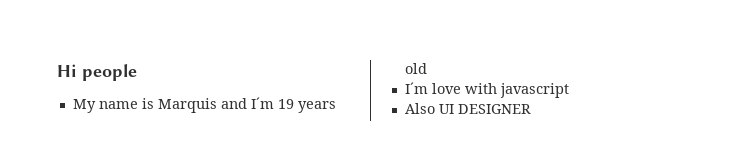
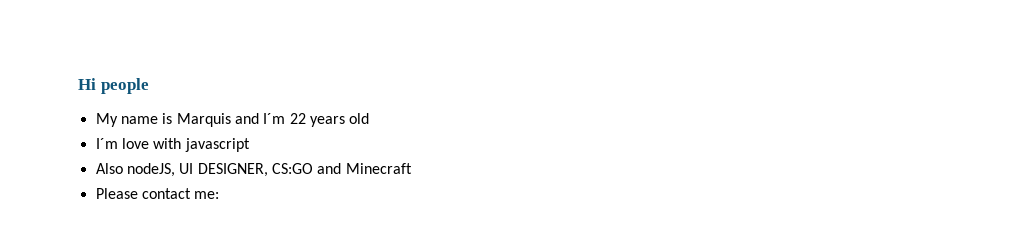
[277,99,294,109] 19 -> [289,113,306,124] 22
[438,104,531,114] UI DESIGNER -> [126,163,412,177] [95,188,220,199] nodeJS, UI DESIGNER, CS:GO and Minecraft // Please contact me:

